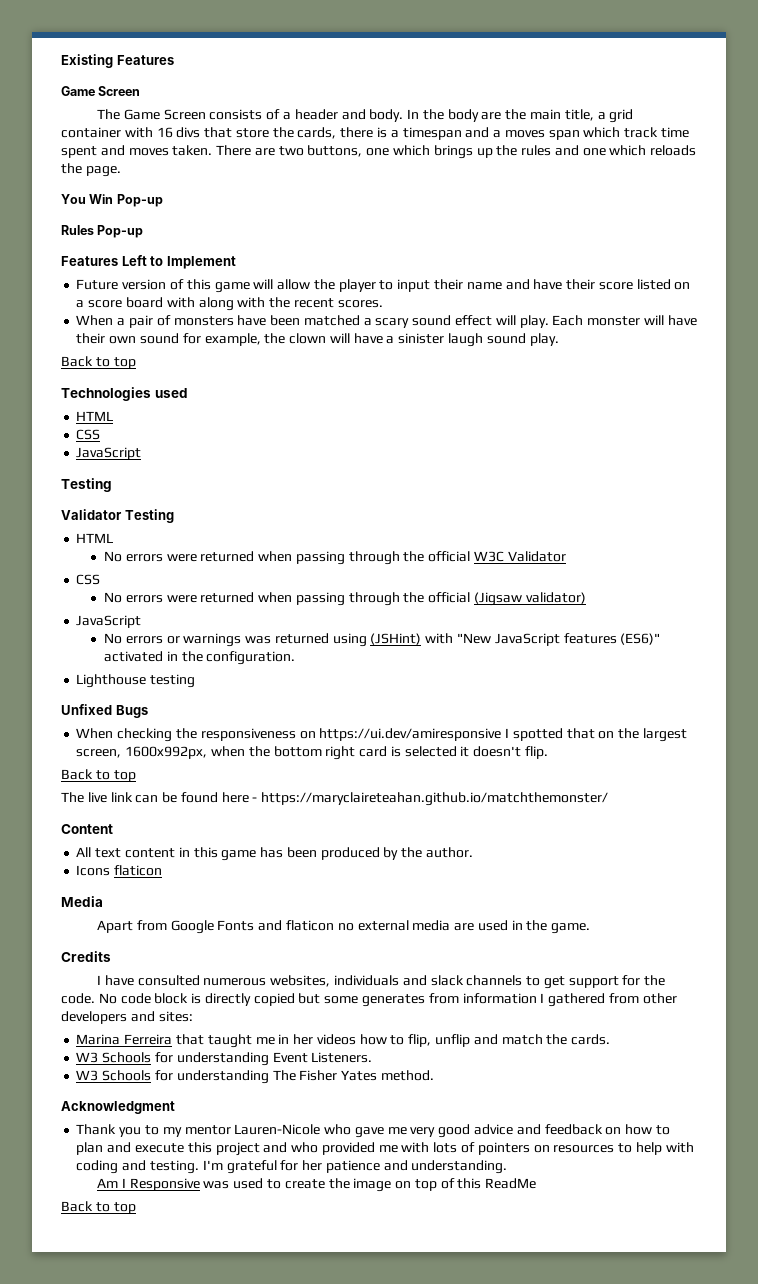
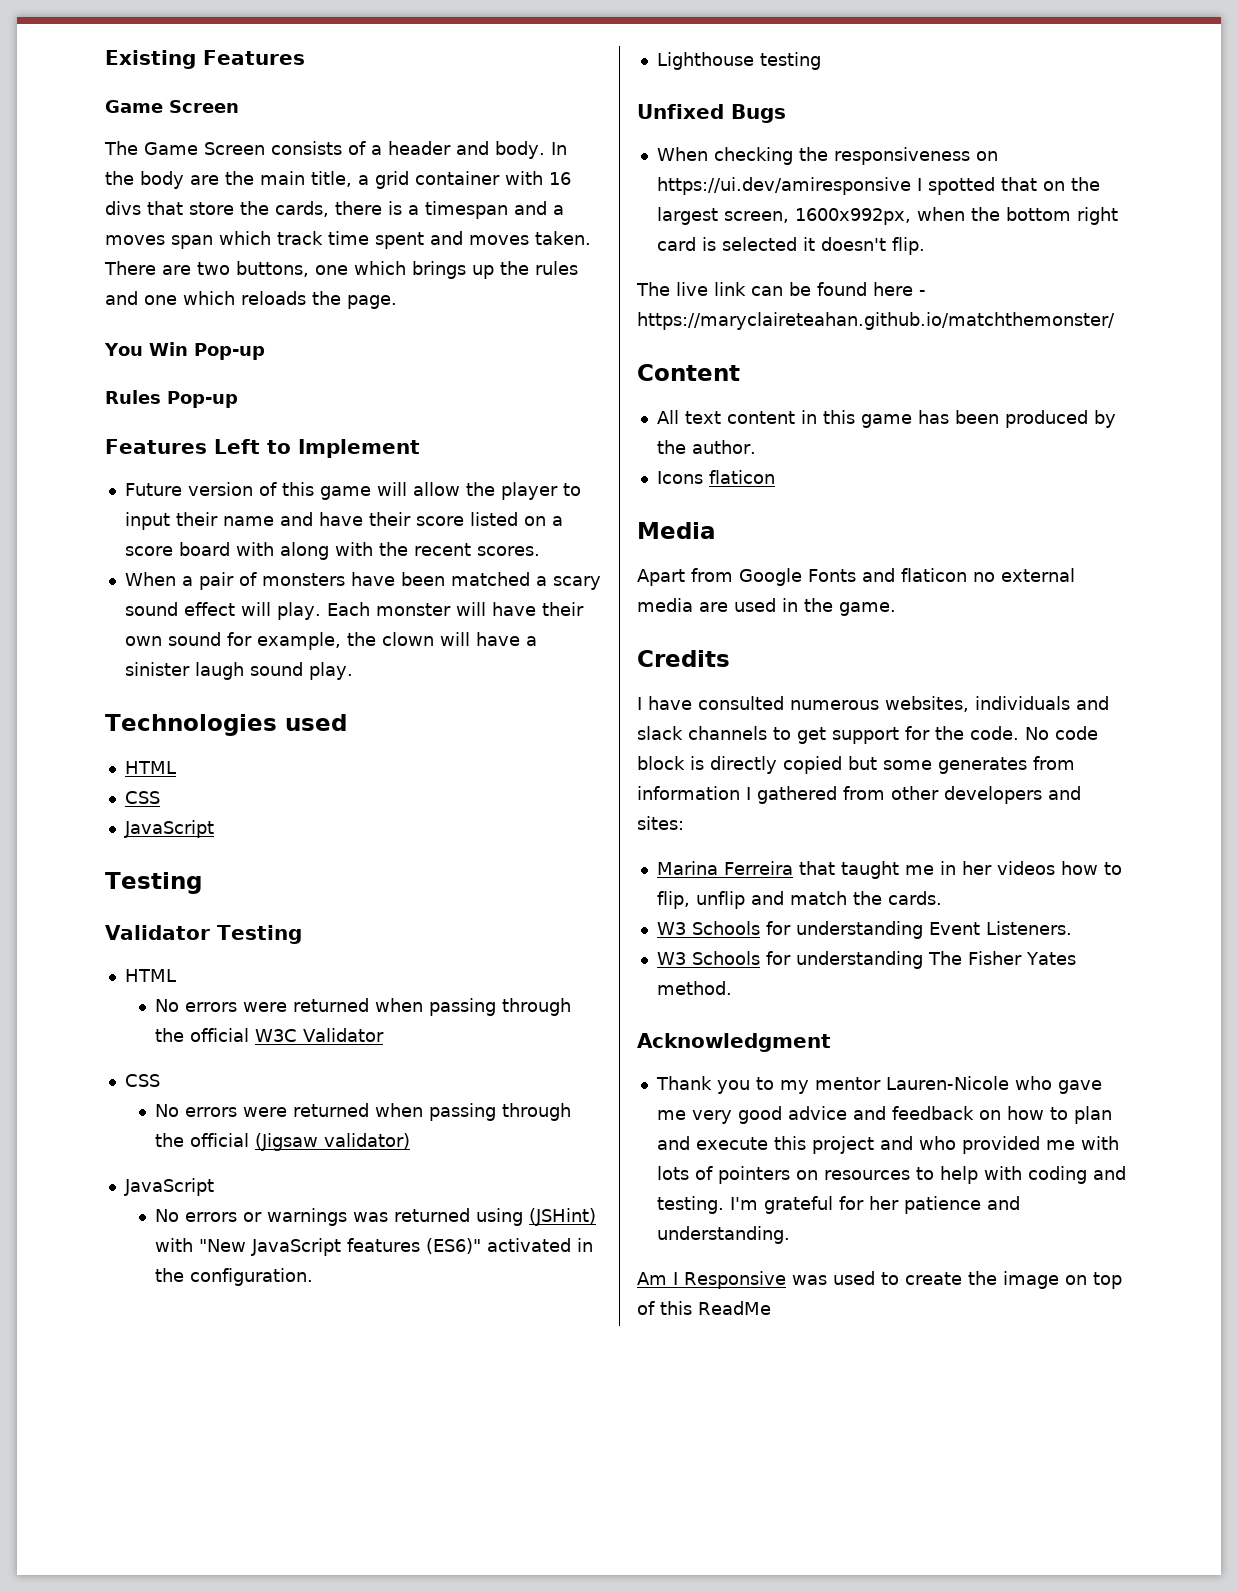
[61,356,136,369] // Back to top -> (353, 671) none
[61,769,136,782] // Back to top -> (925, 246) none
[61,1201,136,1214] // Back to top -> (771, 1308) none

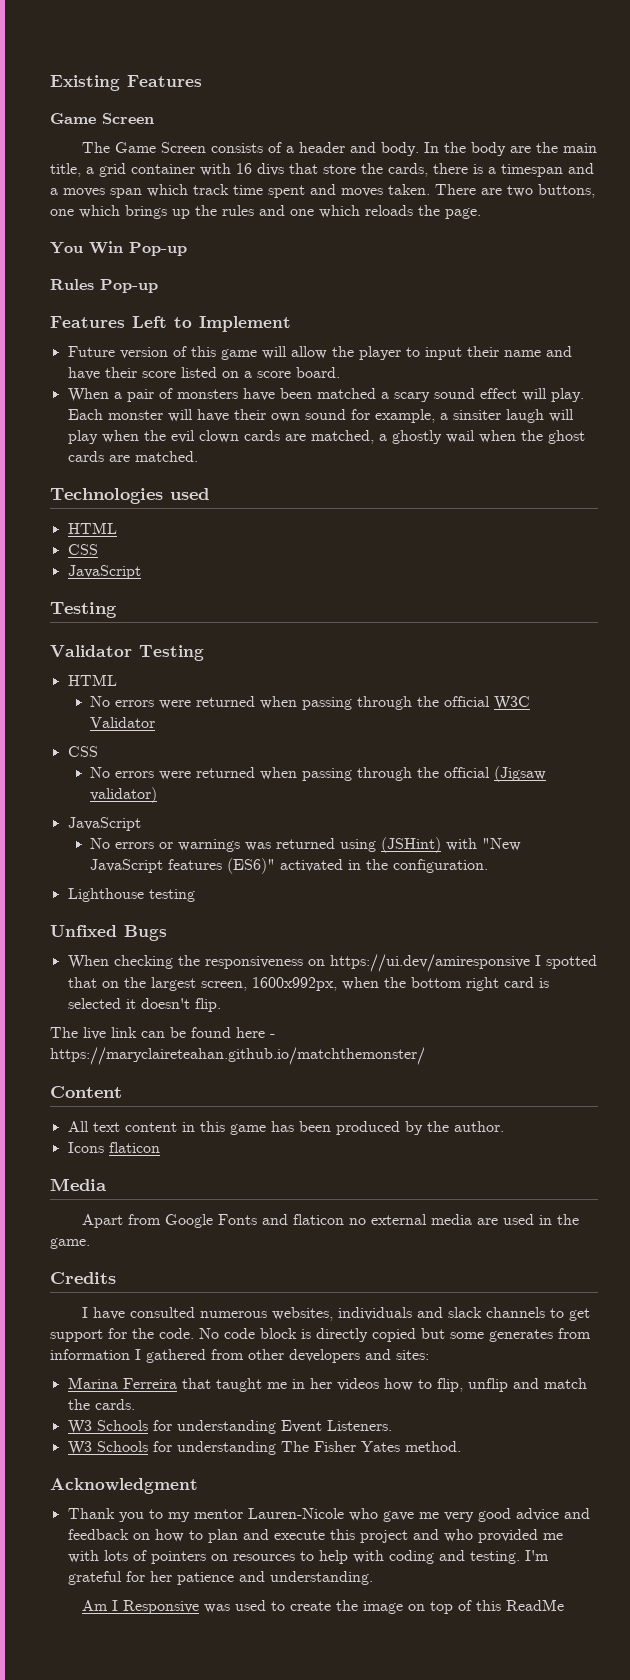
[178,542,540,560] board with along with the recent scores. -> [295,367,340,378] board.
[346,632,537,646] [124,662,353,680] the clown will have a sinister laugh sound play. -> [439,409,574,423] [67,430,585,444] [67,451,198,462] a sinsiter laugh will play when the evil clown cards are matched, a ghostly wail when the ghost cards are matched.

